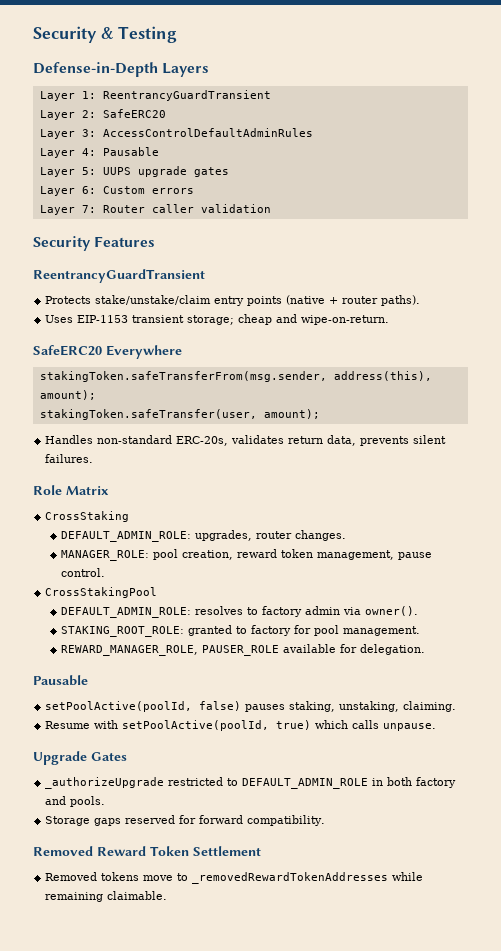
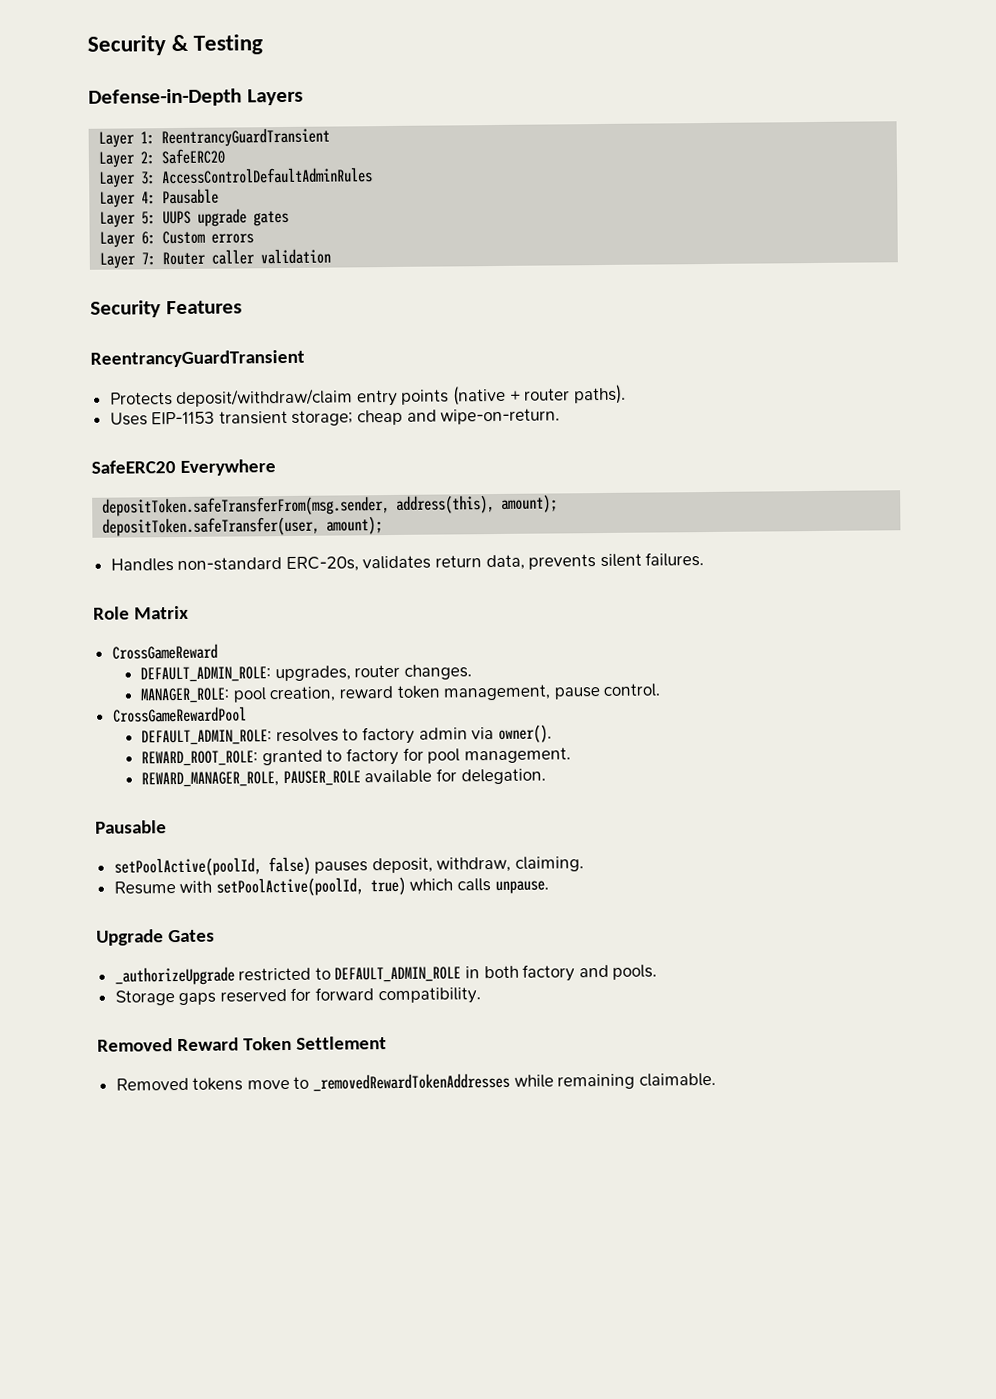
[95,295,212,305] stake/unstake/claim -> [176,388,354,408] deposit/withdraw/claim
[39,371,327,382] stakingToken.safeTransferFrom(msg.sender, -> [102,496,391,517] depositToken.safeTransferFrom(msg.sender,
[39,409,257,420] stakingToken.safeTransfer(user, -> [102,516,321,537] depositToken.safeTransfer(user,
[45,511,130,522] CrossStaking -> [111,643,218,660] CrossGameReward
[45,587,158,598] CrossStakingPool -> [112,706,247,723] CrossGameRewardPool
[60,626,184,637] STAKING_ROOT_ROLE: -> [141,750,259,767] REWARD_ROOT_ROLE:
[289,701,400,712] staking, unstaking, -> [371,856,512,874] deposit, withdraw,

